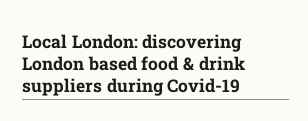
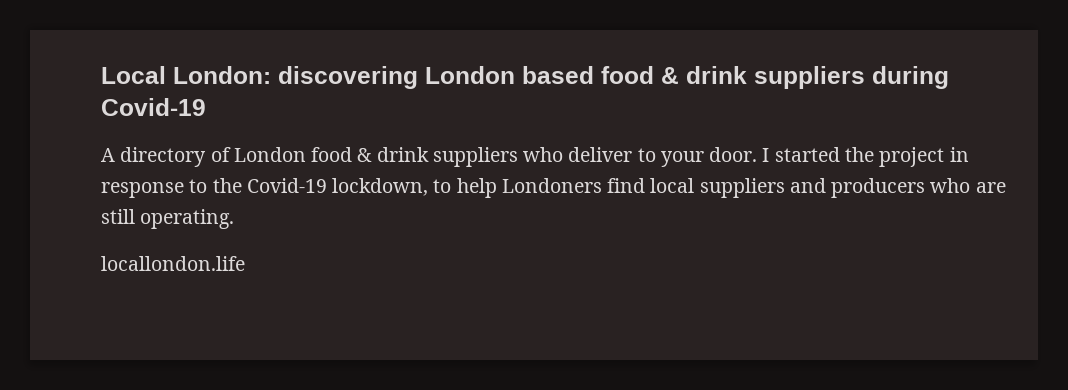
(241, 85) none -> [101,147,969,167] [101,178,1006,198] [101,209,235,229] [101,256,245,271] // A directory of London food & drink suppliers who deliver to your door. I started the project in response to the Covid-19 lockdown, to help Londoners find local suppliers and producers who are still operating. // locallondon.life

